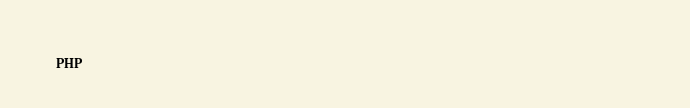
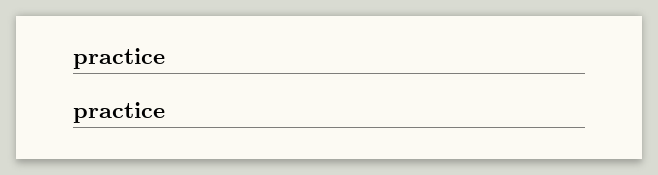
[56,58,83,68] PHP -> [73,48,165,69] [73,102,165,123] practice // practice

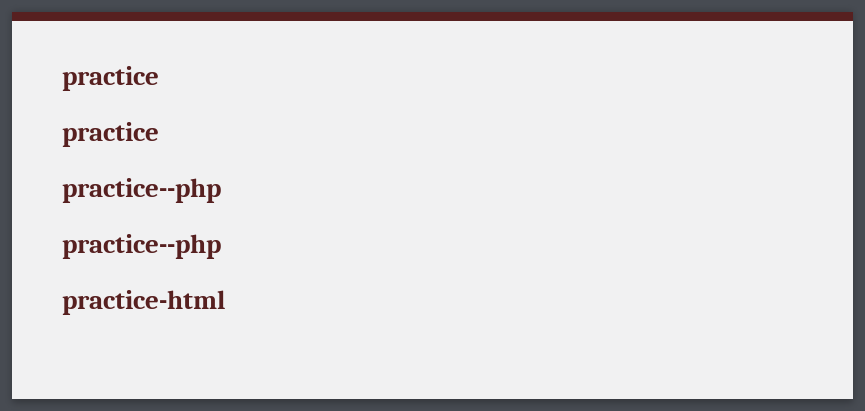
(165, 112) none -> [62,178,221,203] [62,234,221,259] [62,290,225,315] // practice--php // practice--php // practice-html

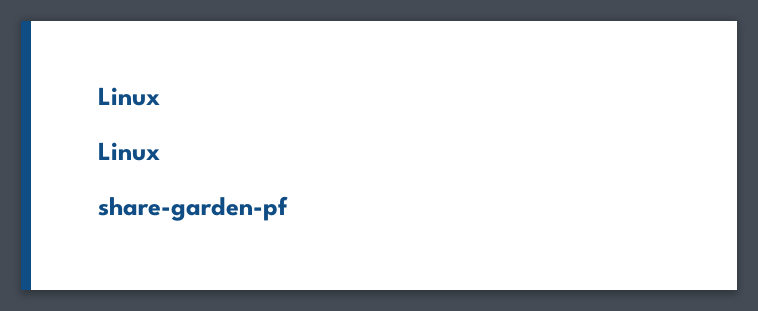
[62,66,159,91] [62,122,159,147] [62,178,221,203] [62,234,221,259] [62,290,225,315] practice // practice // practice--php // practice--php // practice-html -> [98,87,160,106] [98,142,160,161] [98,196,288,221] Linux // Linux // share-garden-pf

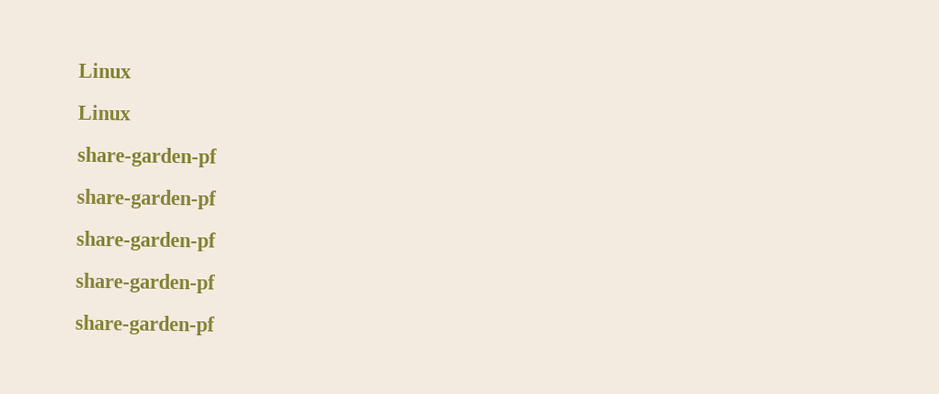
(288, 208) none -> [76,188,218,210] [76,230,217,252] [75,272,216,294] [75,314,216,336] // share-garden-pf // share-garden-pf // share-garden-pf // share-garden-pf

